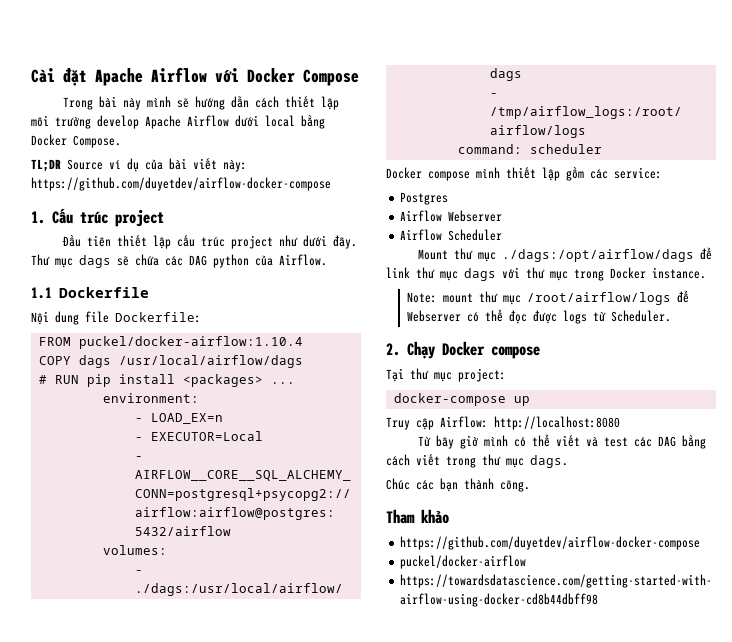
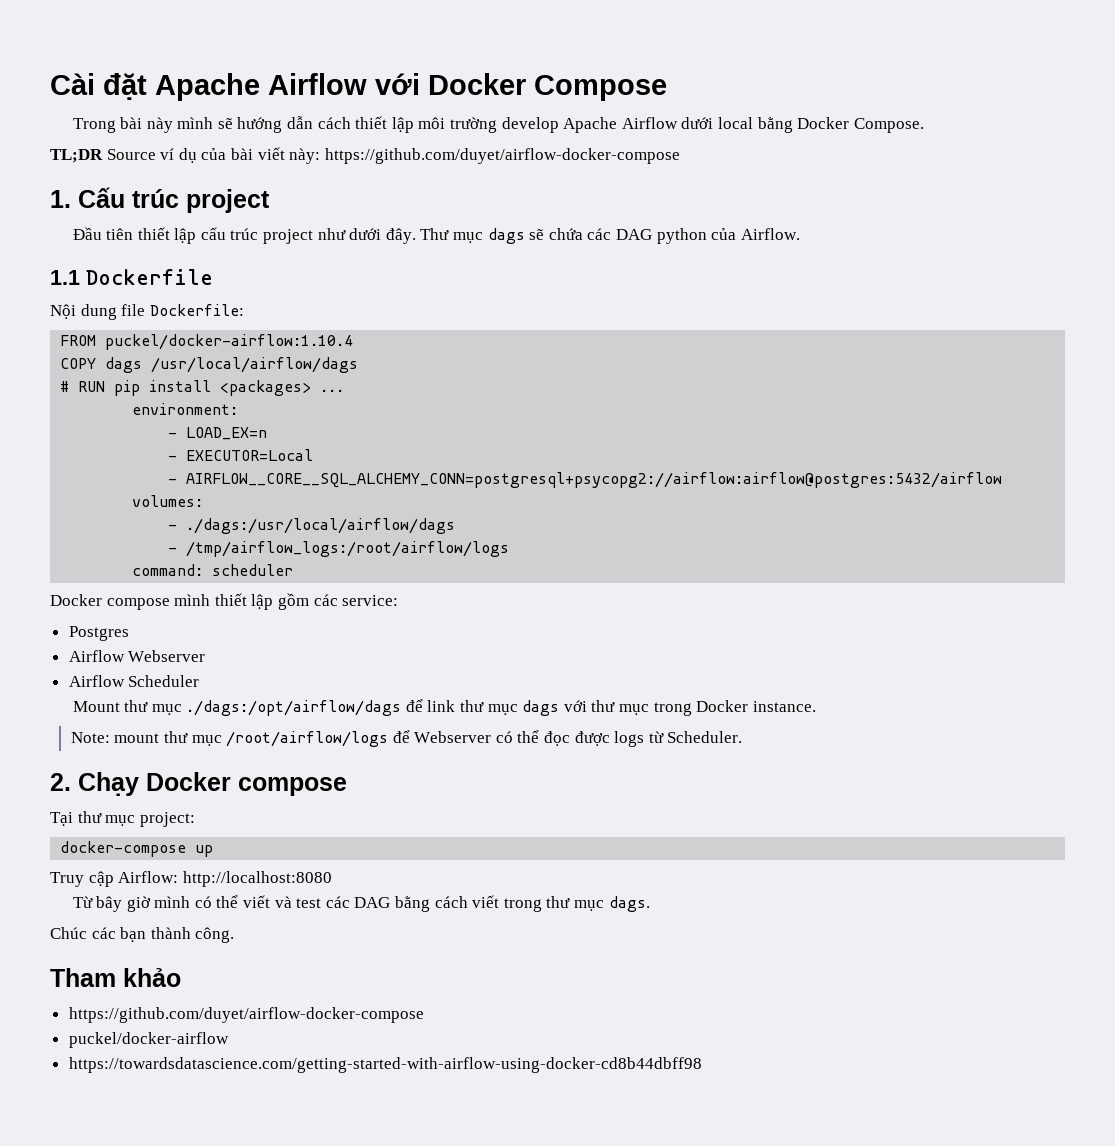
[31,177,331,191] https://github.com/duyetdev/airflow-docker-compose -> [324,148,680,164] https://github.com/duyet/airflow-docker-compose
[400,536,701,550] https://github.com/duyetdev/airflow-docker-compose -> [68,1007,424,1023] https://github.com/duyet/airflow-docker-compose

